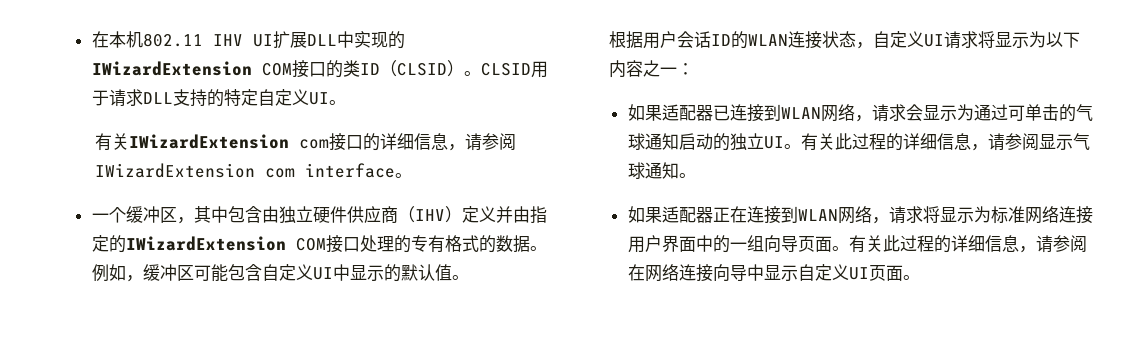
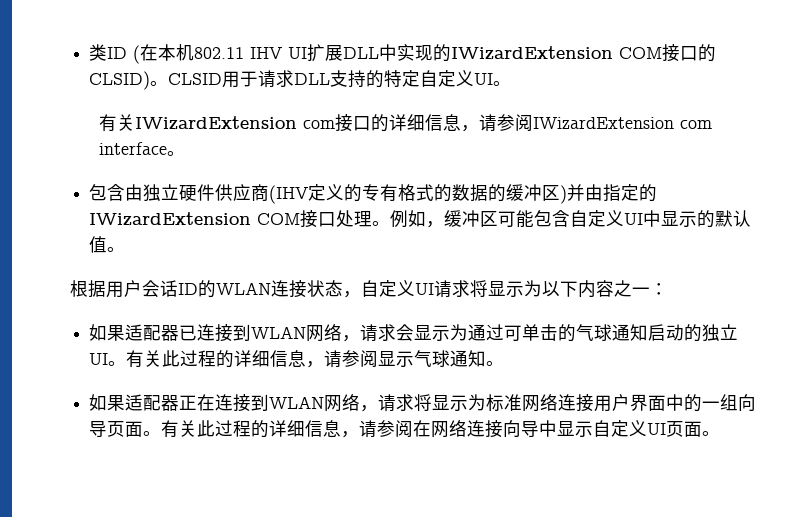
(91, 39) none -> [89,44,141,64] 类ID (
[342,60,464,77] 类ID（CLSID） -> [89,71,151,90] CLSID)
[91,206,228,224] 一个缓冲区，其中 -> (186, 153) none
[397,206,496,223] （IHV）定义 -> [269,184,568,204] (IHV定义的专有格式的数据的缓冲区)
[393,235,530,253] 的专有格式的数据 -> (373, 219) none

